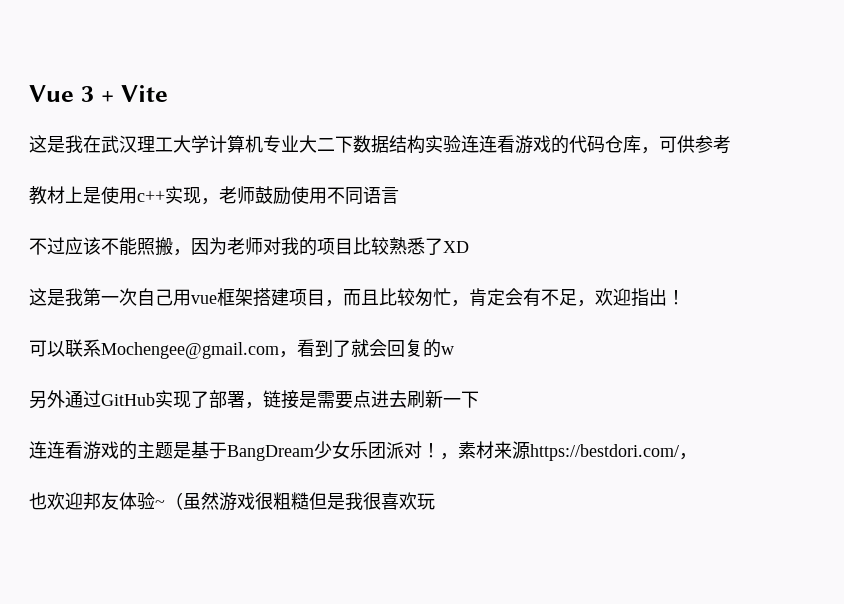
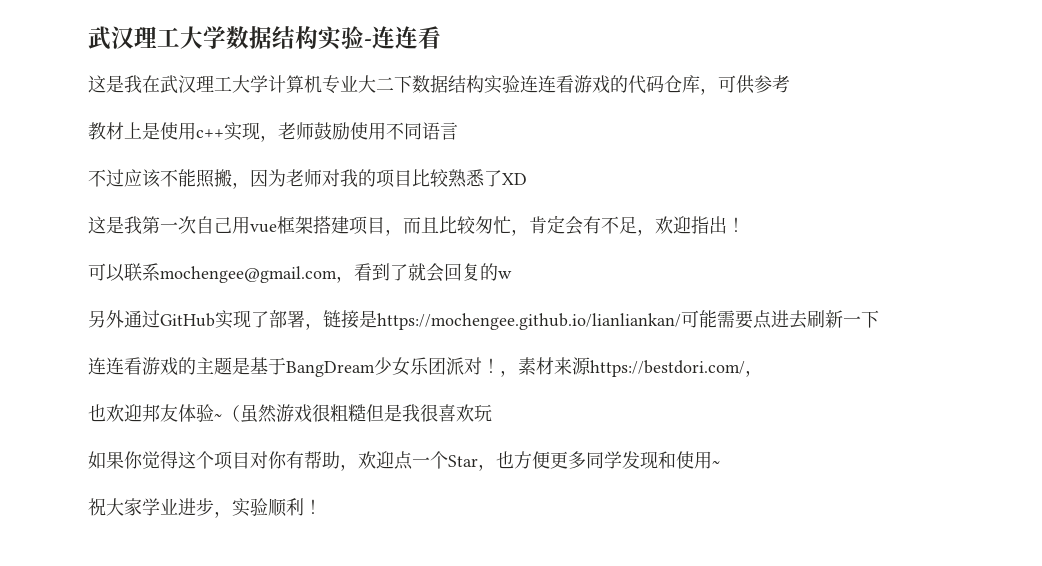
[29,85,168,102] Vue 3 + Vite -> [88,26,441,50] 武汉理工大学数据结构实验-连连看
[101,342,279,359] Mochengee@gmail.com -> [160,266,337,283] mochengee@gmail.com
(317, 399) none -> [377,310,717,330] https://mochengee.github.io/lianliankan/可能
(435, 501) none -> [88,451,720,471] [88,498,322,518] // 如果你觉得这个项目对你有帮助，欢迎点一个Star，也方便更多同学发现和使用~ // 祝大家学业进步，实验顺利！

